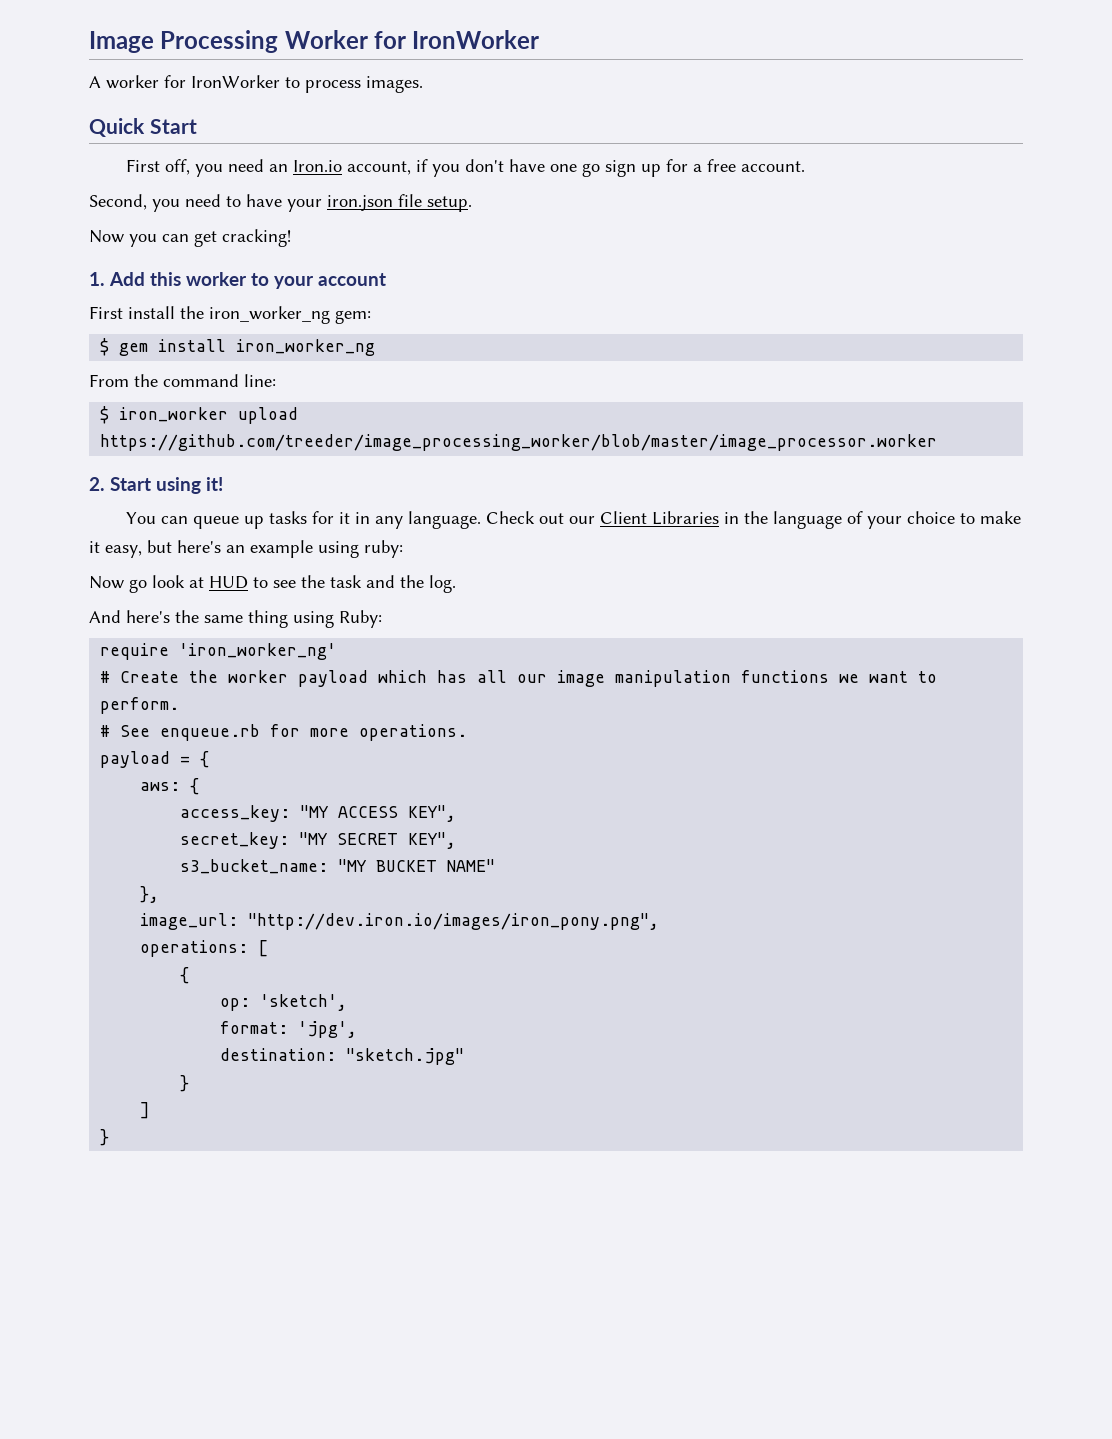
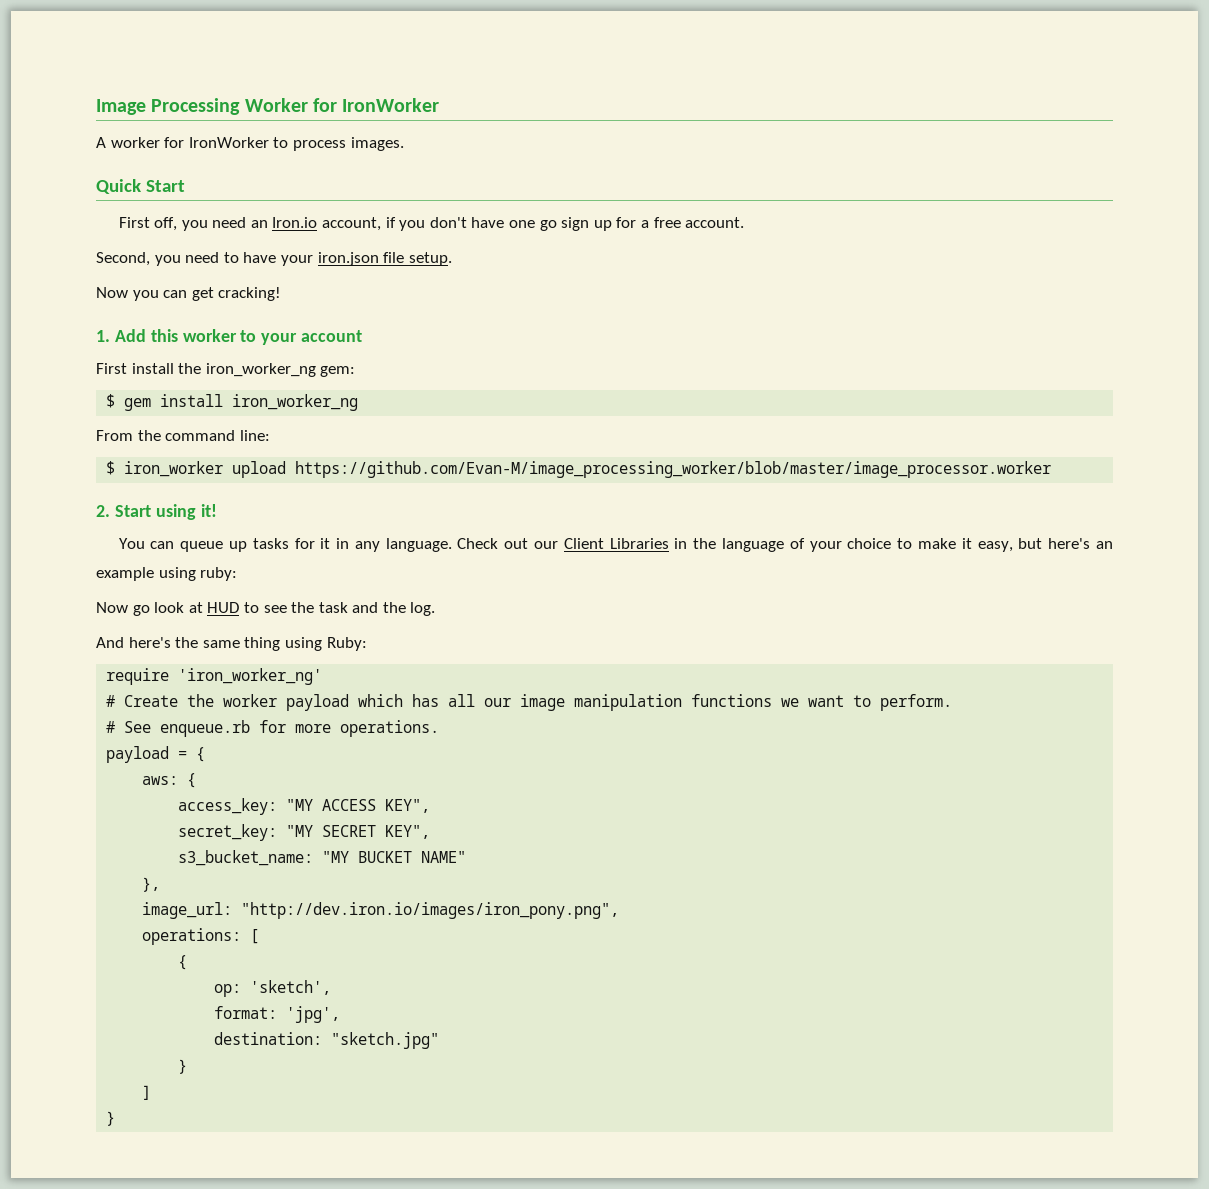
[100,434,938,451] https://github.com/treeder/image_processing_worker/blob/master/image_processor.worker -> [295,461,1052,478] https://github.com/Evan-M/image_processing_worker/blob/master/image_processor.worker

